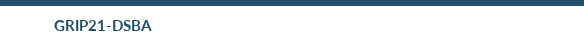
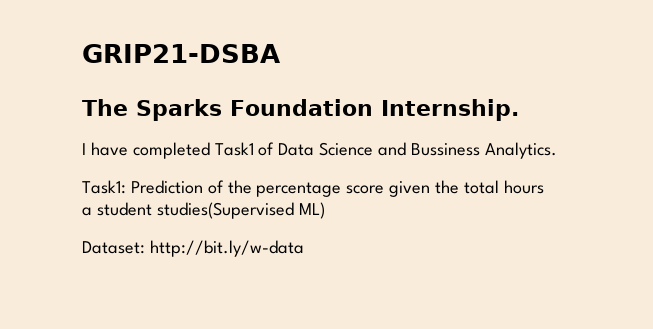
(152, 25) none -> [82,99,519,121] [82,142,557,159] [82,180,544,197] [82,202,325,219] [82,240,304,257] // The Sparks Foundation Internship. // I have completed Task1 of Data Science and Bussiness Analytics. // Task1: Prediction of the percentage score given the total hours a student studies(Supervised ML) // Dataset: http://bit.ly/w-data

